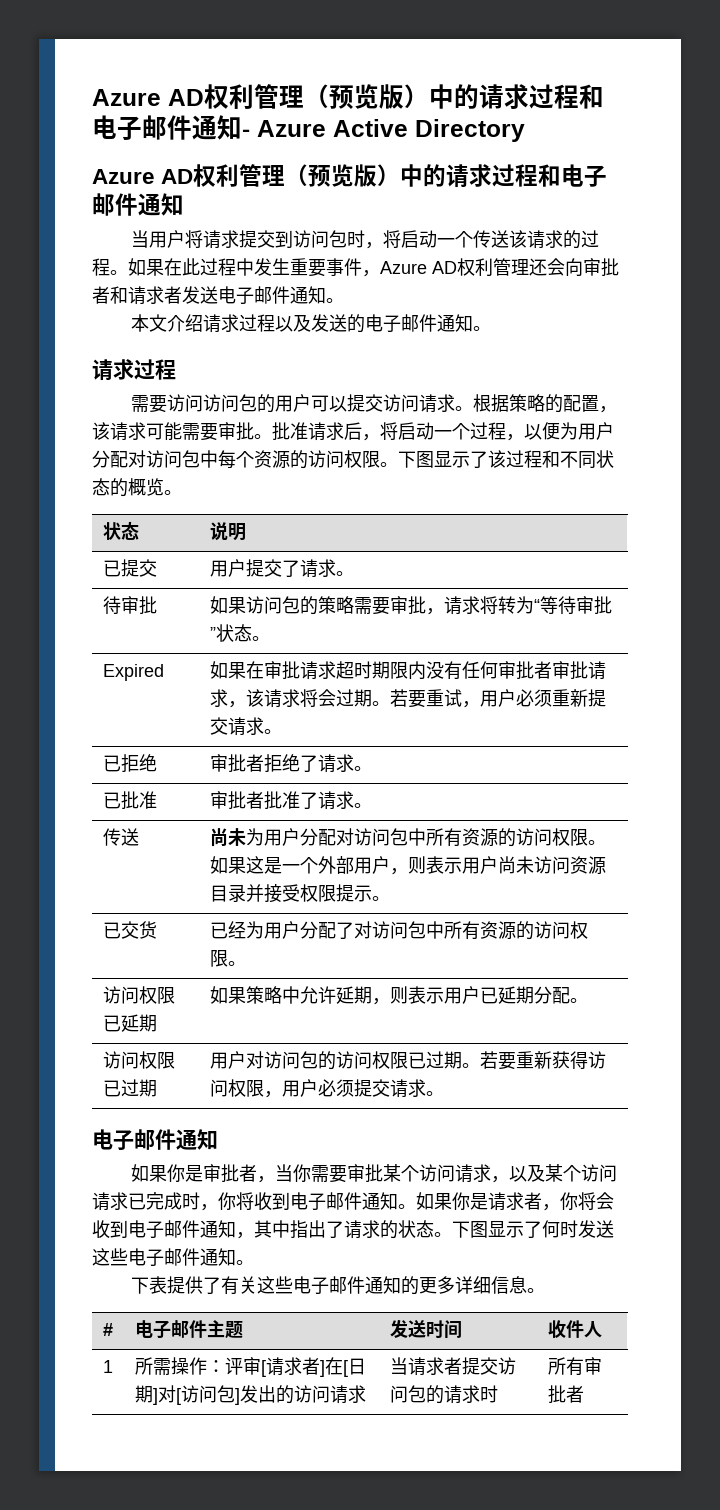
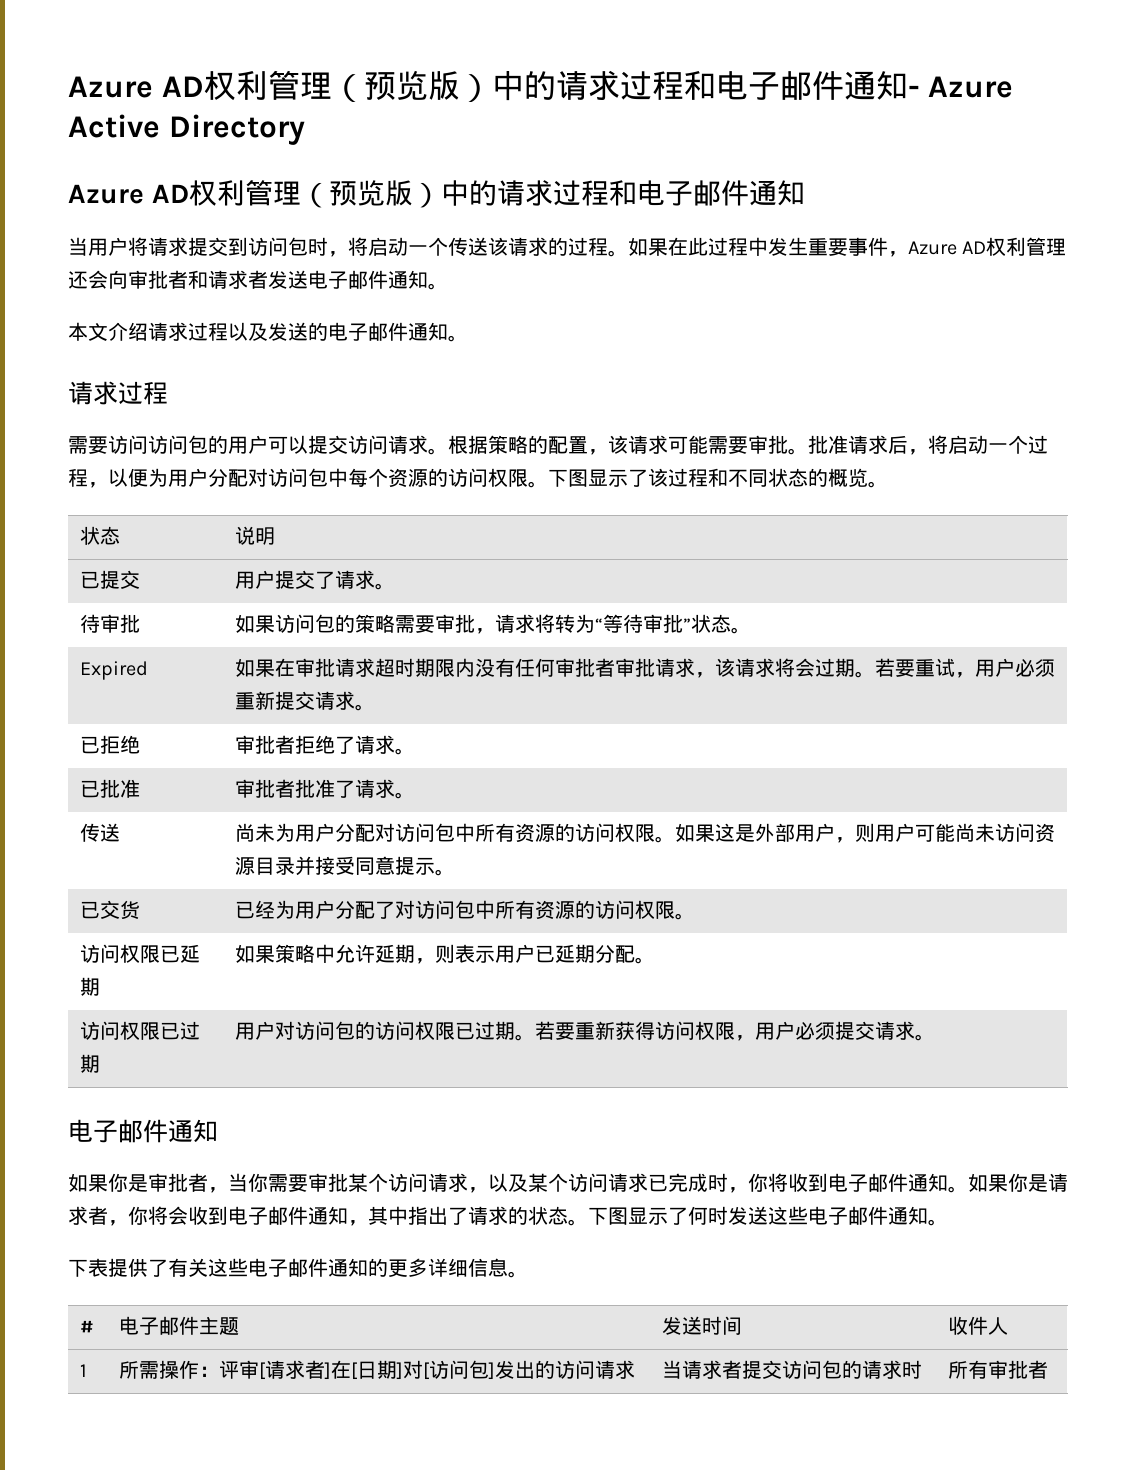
[281,857,318,874] 一个 -> (756, 833) none
[425,856,498,874] 表示用户 -> [875,823,956,842] 用户可能
[299,884,336,902] 权限 -> [355,856,396,875] 同意

